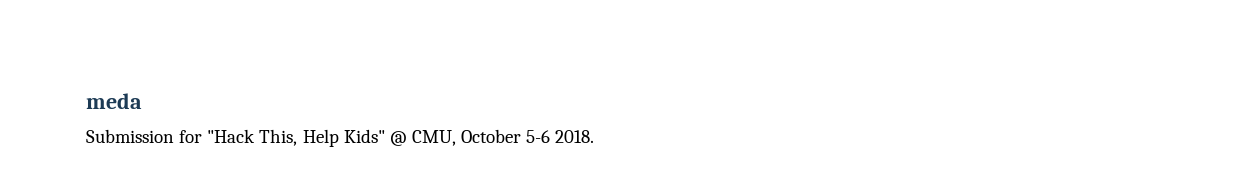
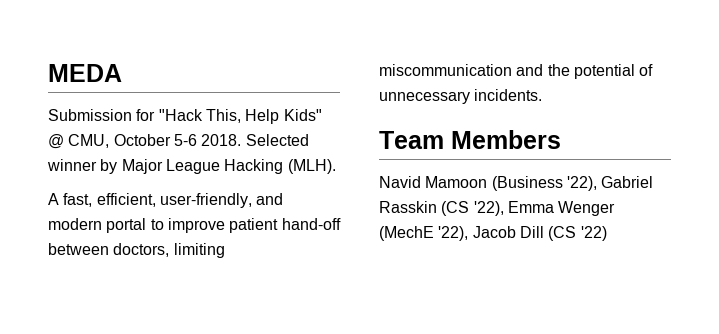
[86,93,142,109] meda -> [48,64,122,82] MEDA
(595, 136) none -> [245,134,309,146] [47,159,336,174] [48,193,284,208] [48,218,341,233] [48,243,225,258] [379,64,654,79] [379,89,543,104] [379,130,561,149] [379,176,654,191] [379,201,616,216] [379,226,607,241] Selected winner by Major League Hacking (MLH). // A fast, efficient, user-friendly, and modern portal to improve patient hand-off between doctors, limiting miscommunication and the potential of unnecessary incidents. // Team Members // Navid Mamoon (Business '22), Gabriel Rasskin (CS '22), Emma Wenger (MechE '22), Jacob Dill (CS '22)

